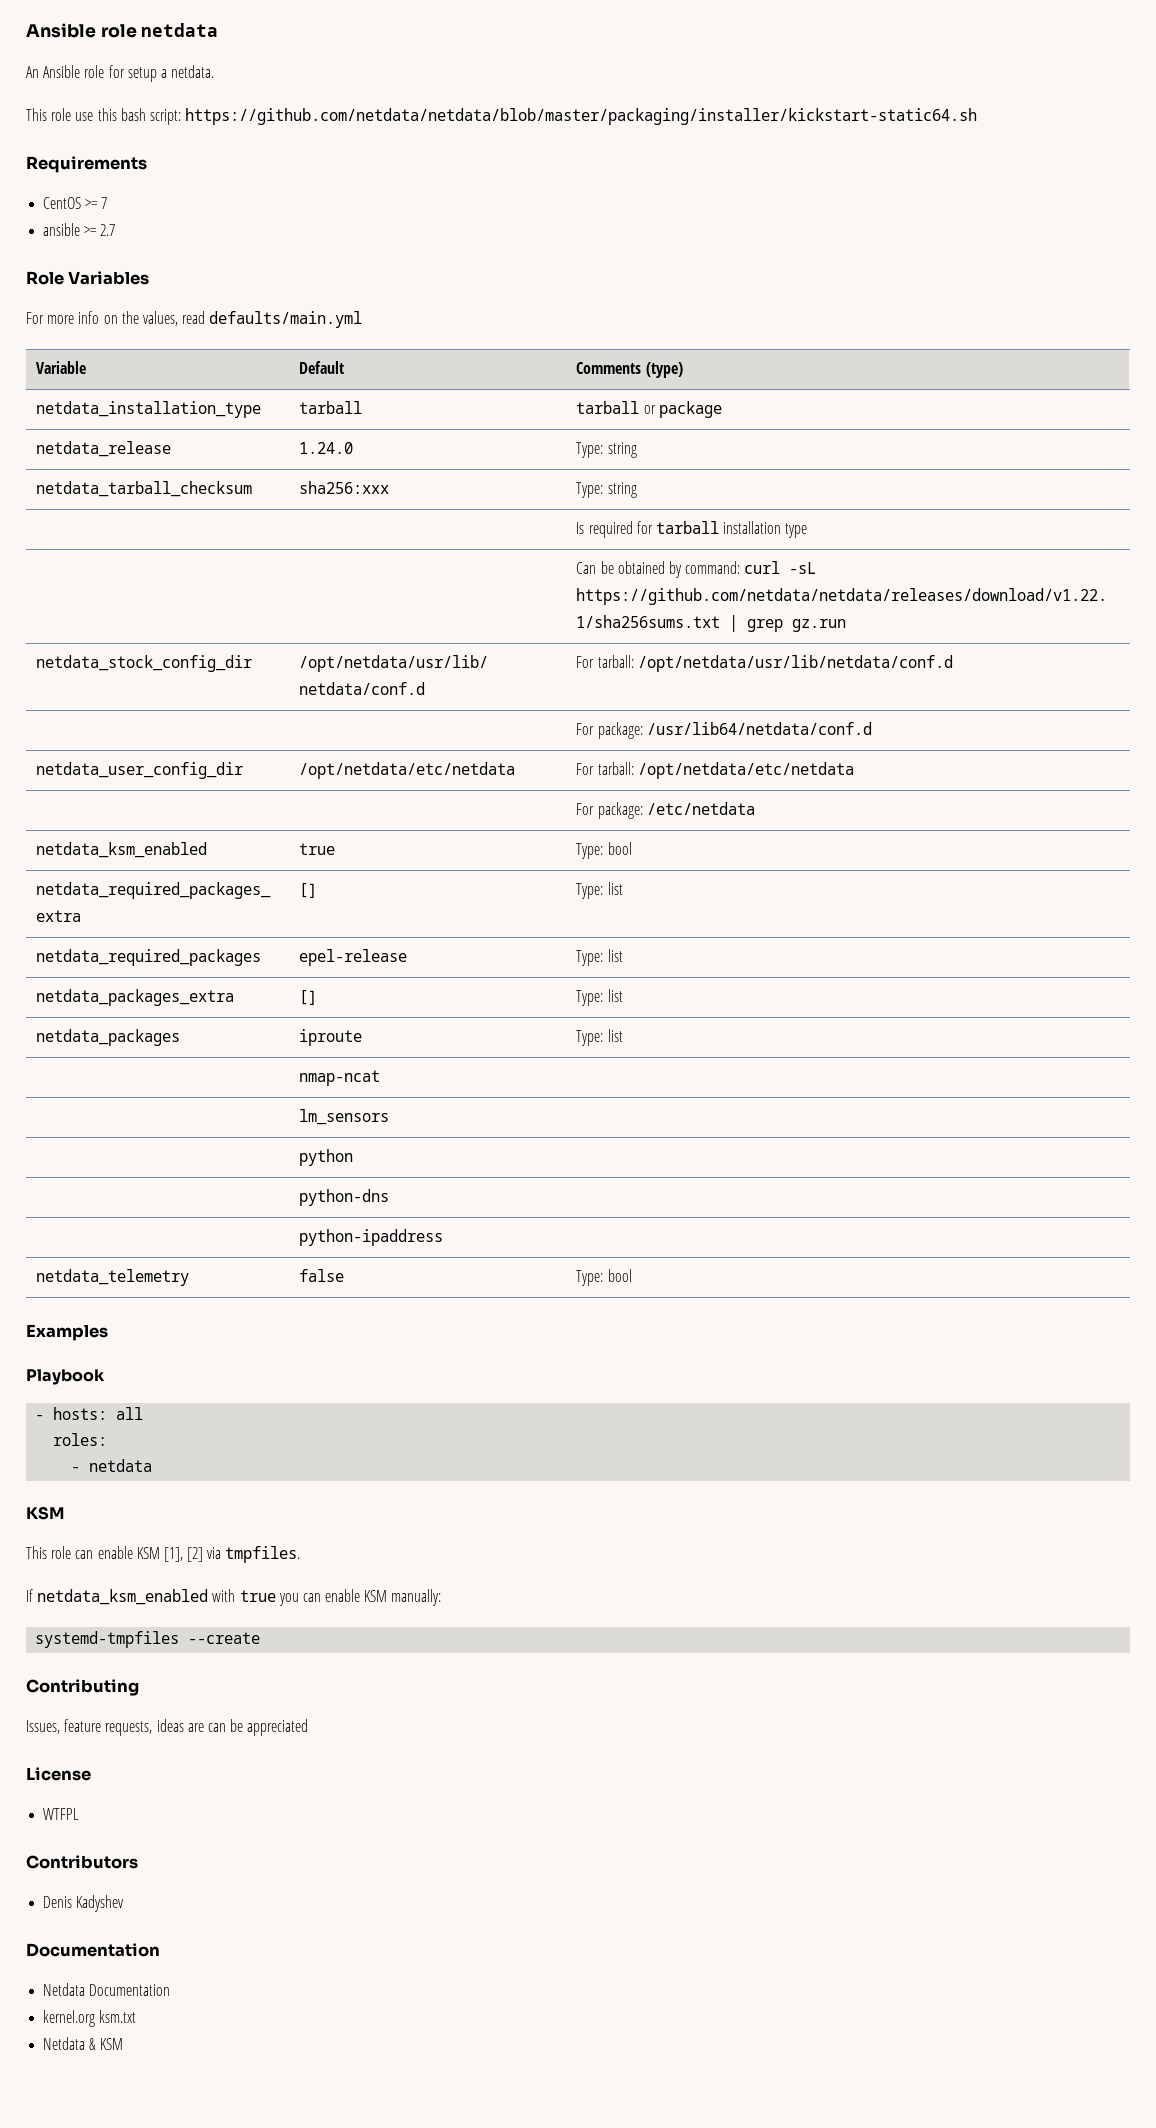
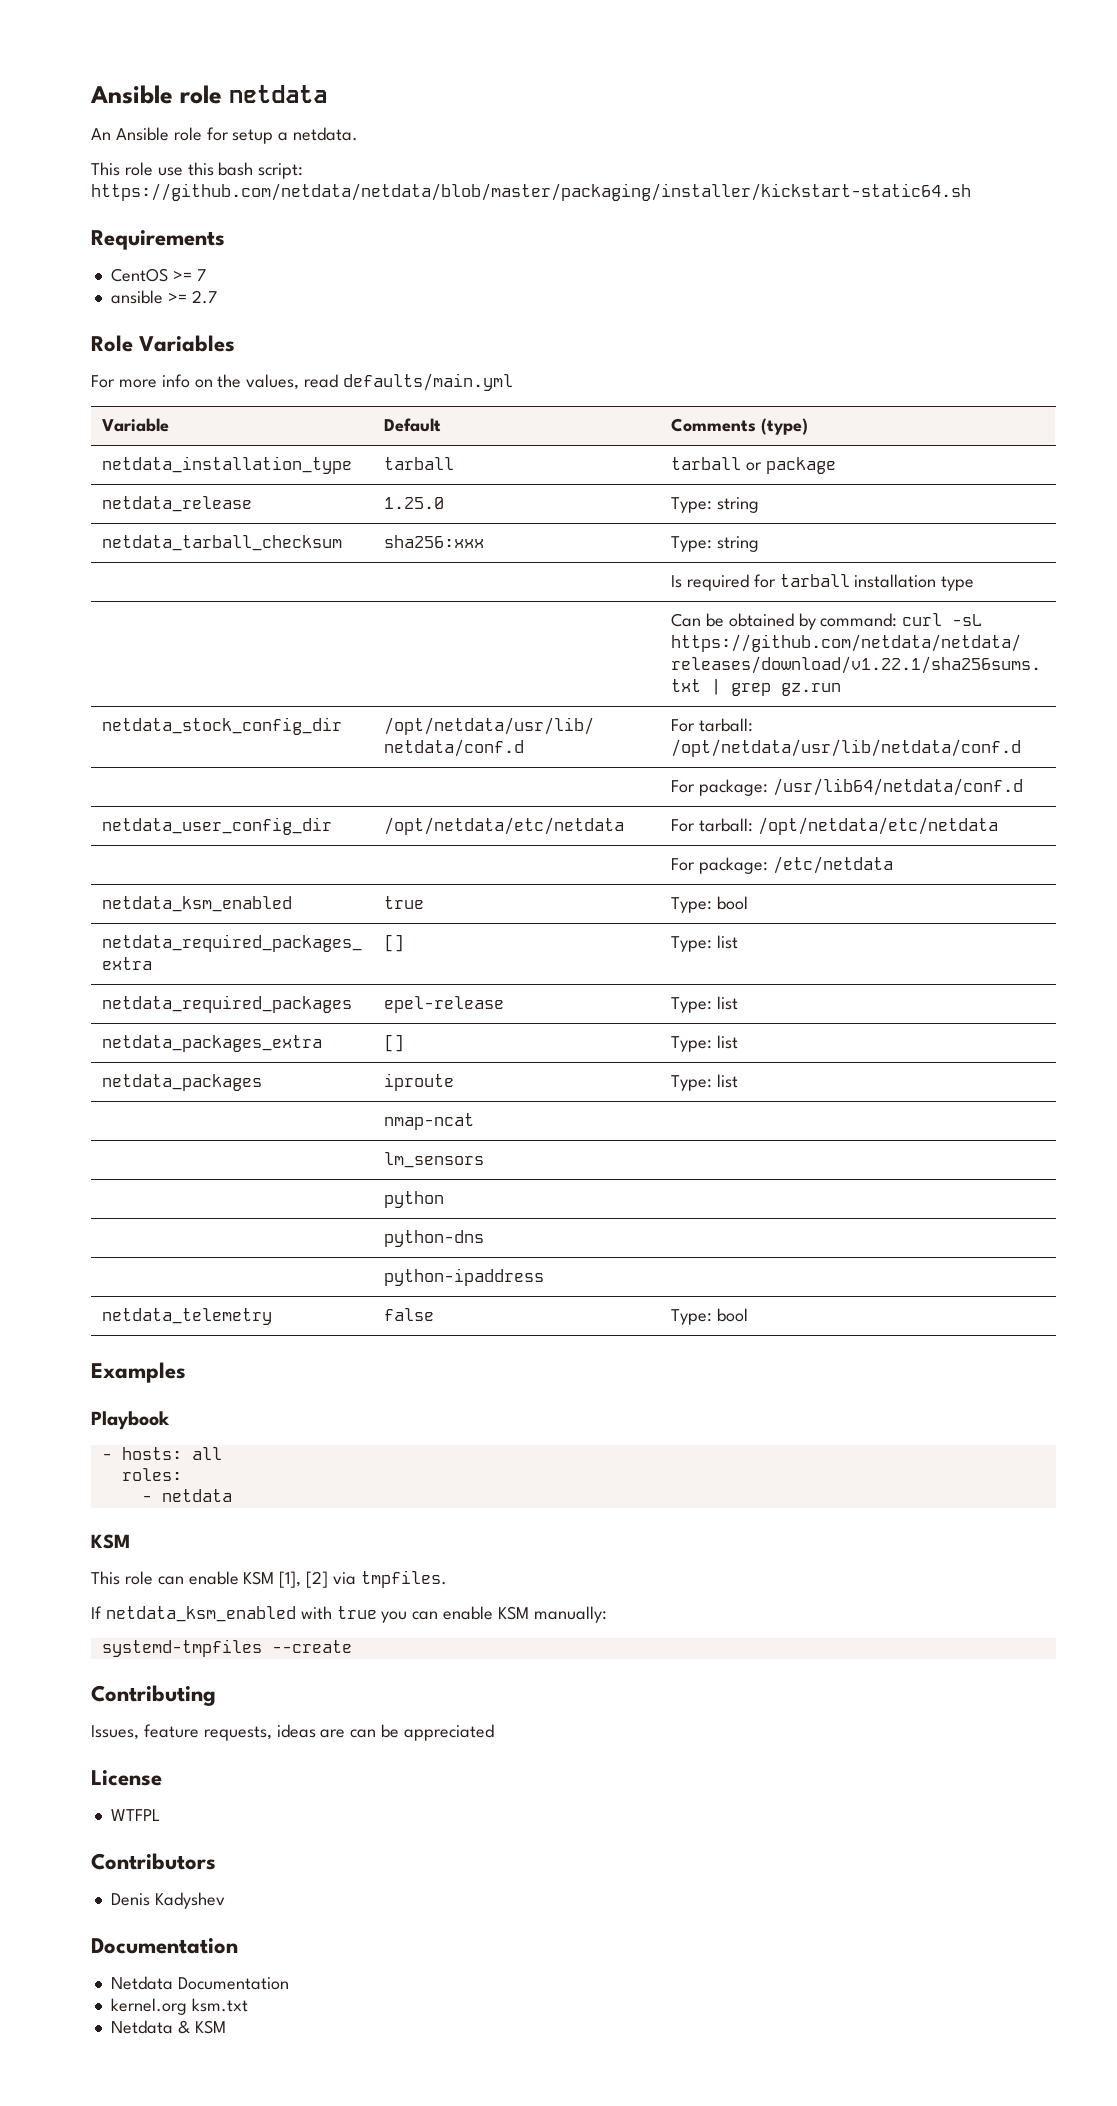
[299,442,354,454] 1.24.0 -> [383,497,444,509] 1.25.0

